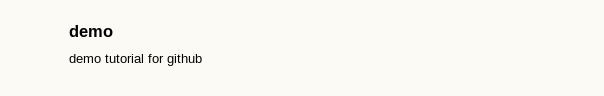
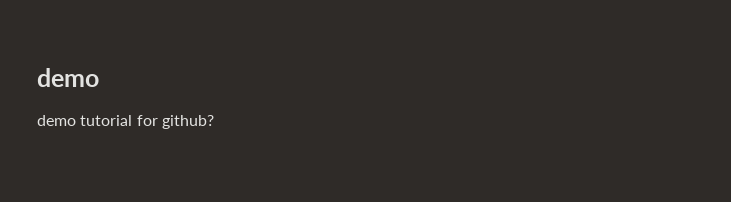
[167,54,202,66] github -> [161,115,214,129] github?

